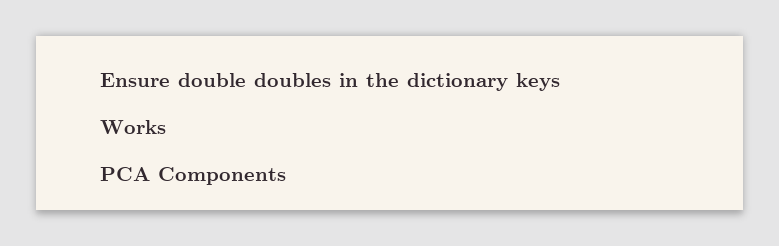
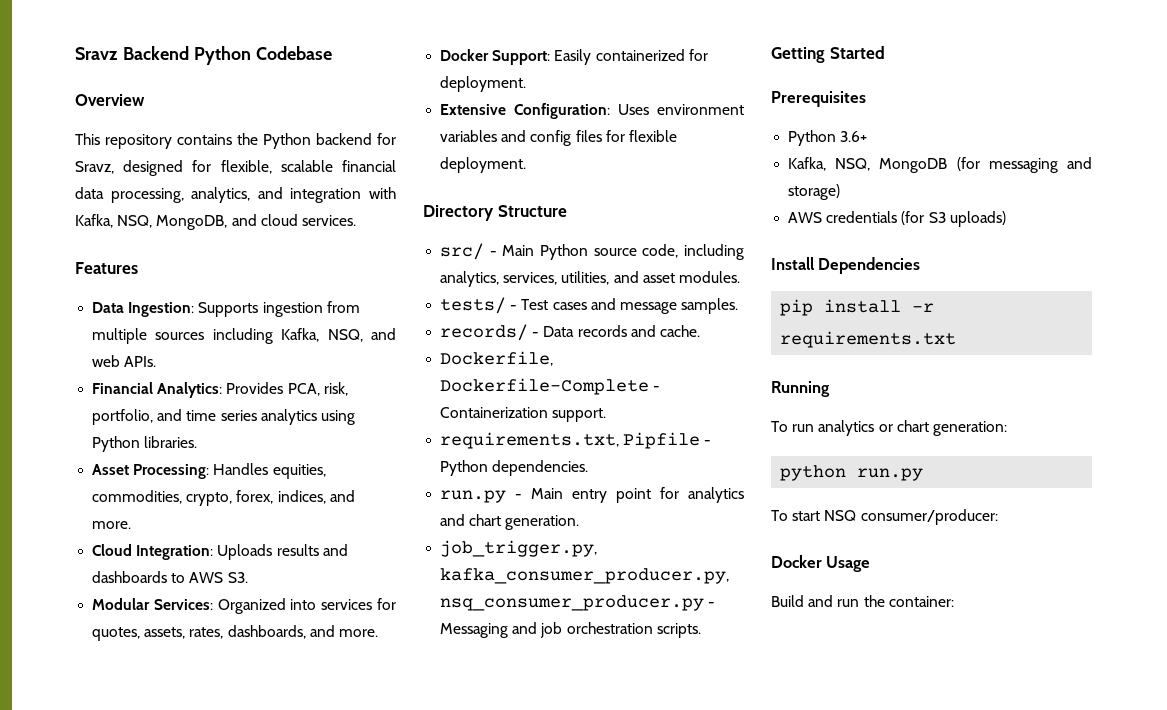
[100,73,560,91] [100,120,166,134] [100,167,286,185] Ensure double doubles in the dictionary keys // Works // PCA Components -> [75,46,332,65] [75,94,145,106] [75,133,396,149] [75,160,396,176] [75,187,396,203] [75,214,356,230] [75,262,138,274] [92,301,360,317] [92,328,396,344] [92,355,157,367] [92,382,348,398] [92,409,355,425] [92,436,198,452] [92,463,326,479] [92,490,355,506] [92,521,132,529] [92,544,348,560] [92,571,248,583] [92,598,396,614] [92,625,378,641] [440,49,708,65] [440,76,527,92] [440,103,744,119] [440,130,677,146] [440,157,527,173] [423,205,567,221] [440,243,744,260] [440,271,740,287] [440,297,739,314] [440,324,700,341] [440,351,554,366] [440,378,661,395] [440,407,607,422] [440,432,712,449] [440,460,589,476] [440,487,744,503] [440,514,580,530] [440,540,598,557] [440,568,730,584] [440,595,716,611] [440,622,701,638] [771,46,885,63] [771,91,866,107] [788,130,868,146] [788,157,1092,173] [788,184,841,200] [788,211,1006,227] [771,257,921,274] [780,299,935,316] [780,331,957,348] [771,381,830,397] [771,420,1007,436] [780,465,924,481] [771,509,998,525] [771,555,871,572] [771,595,954,607] Sravz Backend Python Codebase // Overview // This repository contains the Python backend for Sravz, designed for flexible, scalable financial data processing, analytics, and integration with Kafka, NSQ, MongoDB, and cloud services. // Features // Data Ingestion: Supports ingestion from multiple sources including Kafka, NSQ, and web APIs. // Financial Analytics: Provides PCA, risk, portfolio, and time series analytics using Python libraries. // Asset Processing: Handles equities, commodities, crypto, forex, indices, and more. // Cloud Integration: Uploads results and dashboards to AWS S3. // Modular Services: Organized into services for quotes, assets, rates, dashboards, and more. // Docker Support: Easily containerized for deployment. // Extensive Configuration: Uses environment variables and config files for flexible deployment. // Directory Structure // src/ - Main Python source code, including analytics, services, utilities, and asset modules. // tests/ - Test cases and message samples. // records/ - Data records and cache. // Dockerfile, Dockerfile-Complete - Containerization support. // requirements.txt, Pipfile - Python dependencies. // run.py - Main entry point for analytics and chart generation. // job_trigger.py, kafka_consumer_producer.py, nsq_consumer_producer.py - Messaging and job orchestration scripts. // Getting Started // Prerequisites // Python 3.6+ // Kafka, NSQ, MongoDB (for messaging and storage) // AWS credentials (for S3 uploads) // Install Dependencies // pip install -r requirements.txt // Running // To run analytics or chart generation: // python run.py // To start NSQ consumer/producer: // Docker Usage // Build and run the container:

